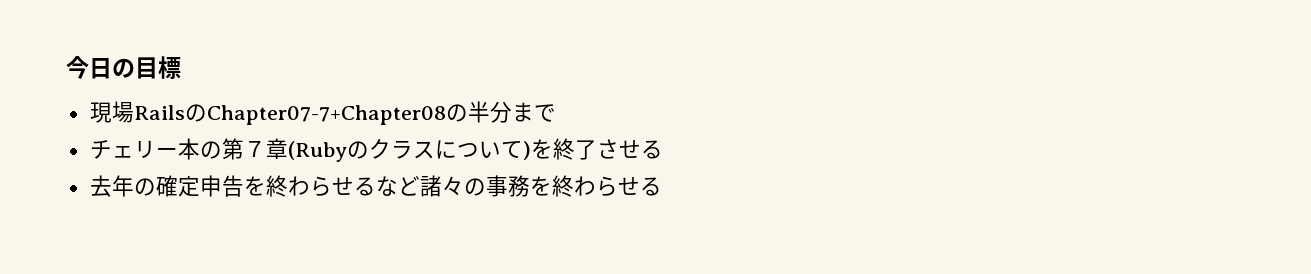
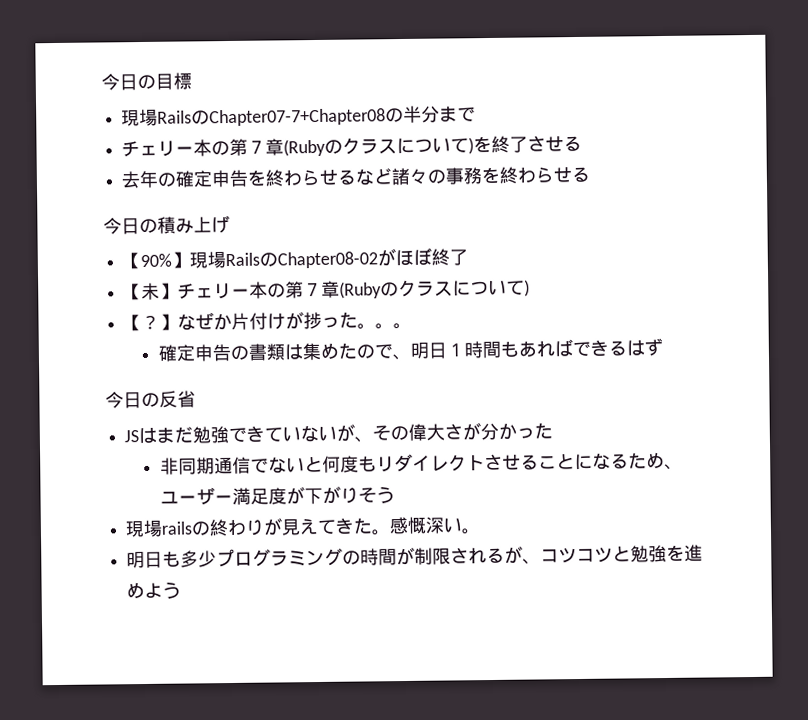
(662, 186) none -> [103,215,230,235] [122,247,469,270] [123,279,531,301] [123,311,413,332] [157,338,663,362] [105,390,196,409] [124,422,554,444] [159,452,683,475] [159,485,395,505] [125,516,482,538] [126,544,704,569] [126,581,182,599] // 今日の積み上げ // 【90%】現場RailsのChapter08-02がほぼ終了 // 【未】チェリー本の第７章(Rubyのクラスについて) // 【？】なぜか片付けが捗った。。。 // 確定申告の書類は集めたので、明日１時間もあればできるはず // 今日の反省 // JSはまだ勉強できていないが、その偉大さが分かった // 非同期通信でないと何度もリダイレクトさせることになるため、ユーザー満足度が下がりそう // 現場railsの終わりが見えてきた。感慨深い。 // 明日も多少プログラミングの時間が制限されるが、コツコツと勉強を進めよう

